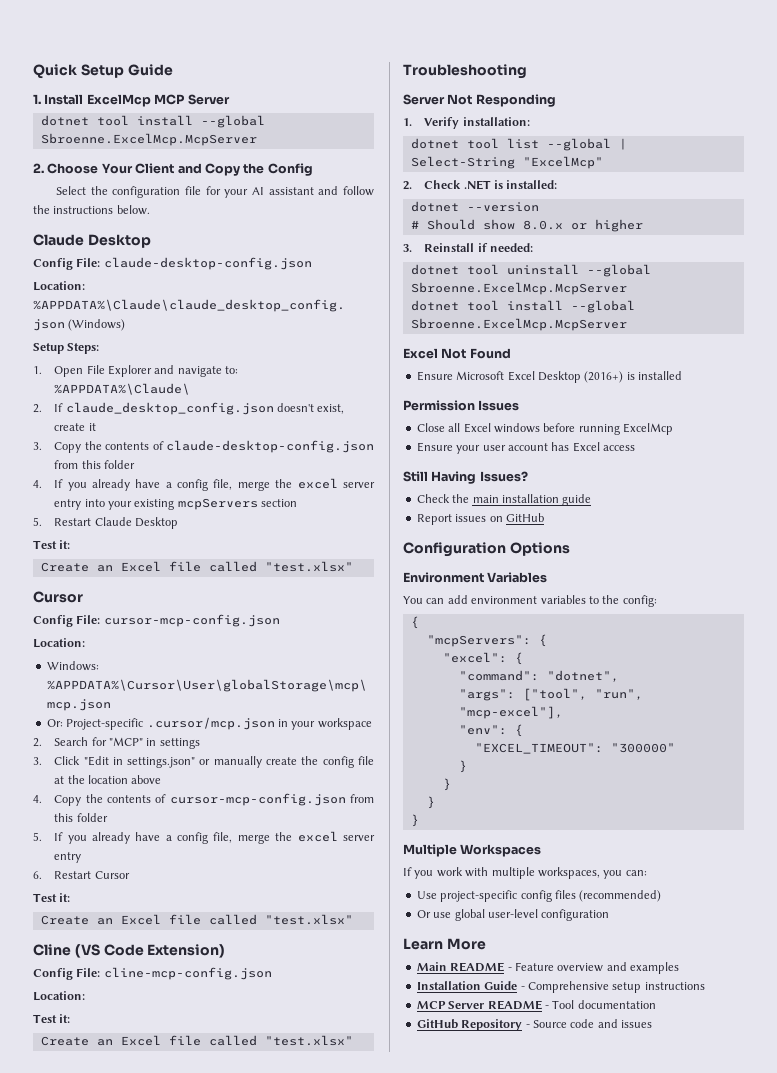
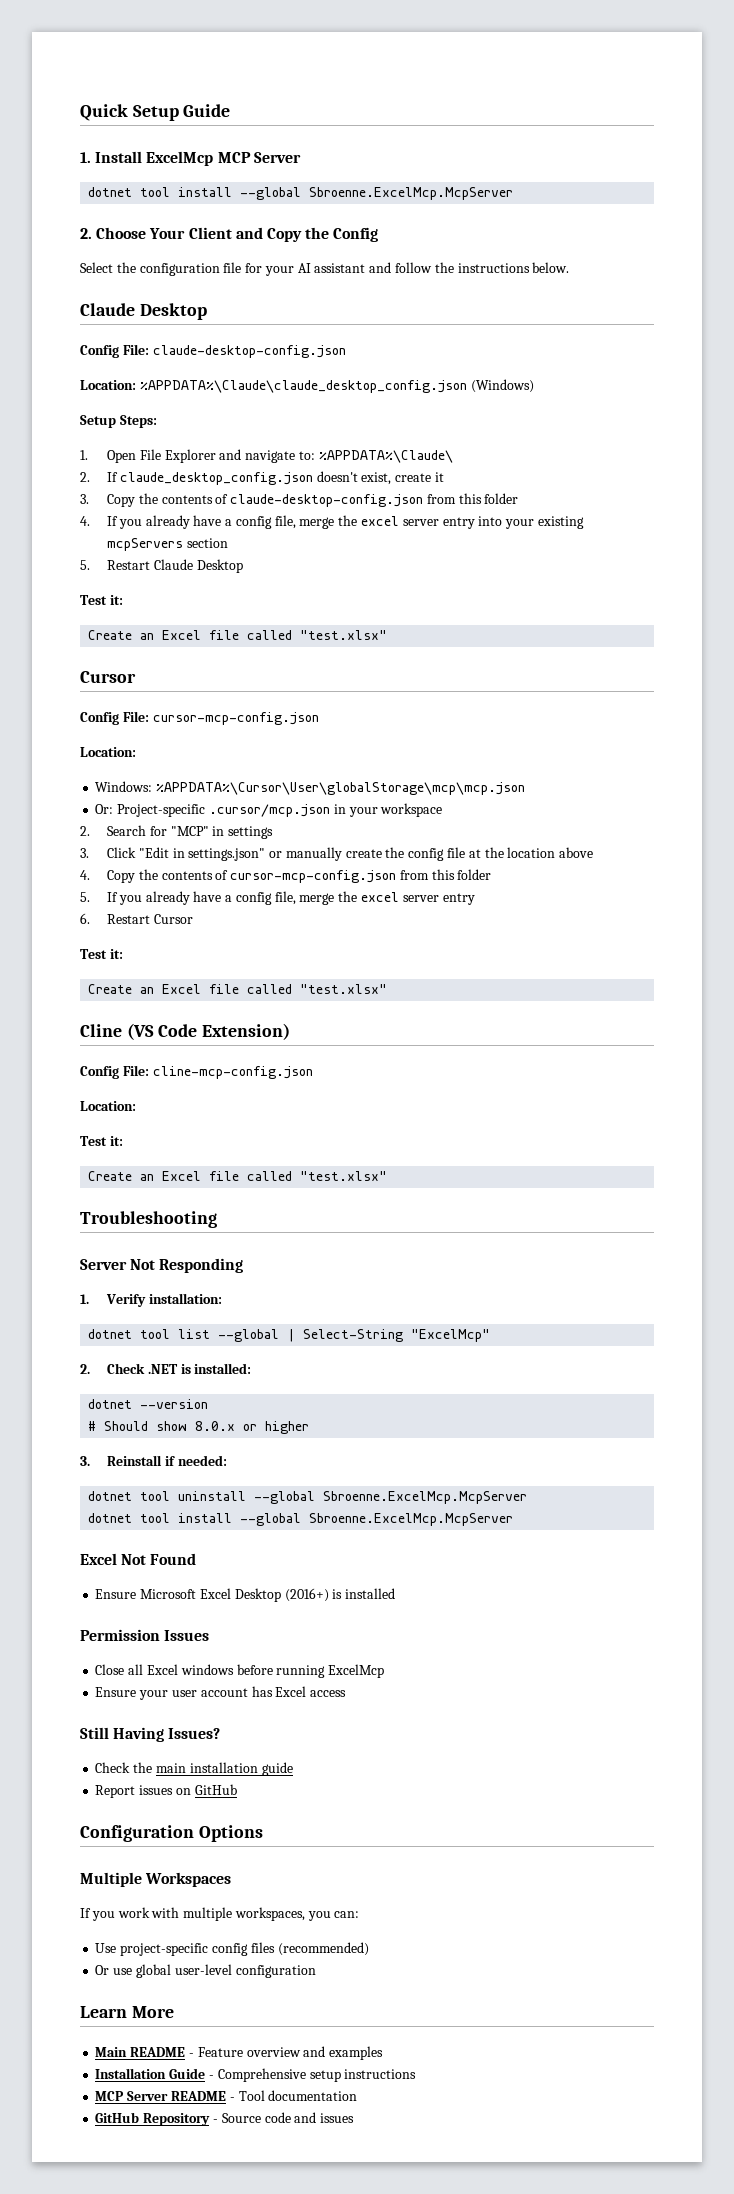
[403,572,548,583] [403,595,657,607] [410,616,419,629] [426,634,547,647] [442,652,523,665] [458,670,619,682] [458,688,643,701] [458,706,563,719] [458,724,523,737] [474,743,675,754] [458,760,467,773] [442,778,451,791] [426,796,435,809] [410,814,419,827] // Environment Variables // You can add environment variables to the config: // { // "mcpServers": { // "excel": { // "command": "dotnet", // "args": ["tool", "run", "mcp-excel"], // "env": { // "EXCEL_TIMEOUT": "300000" // } // } // } // } -> (263, 1833) none

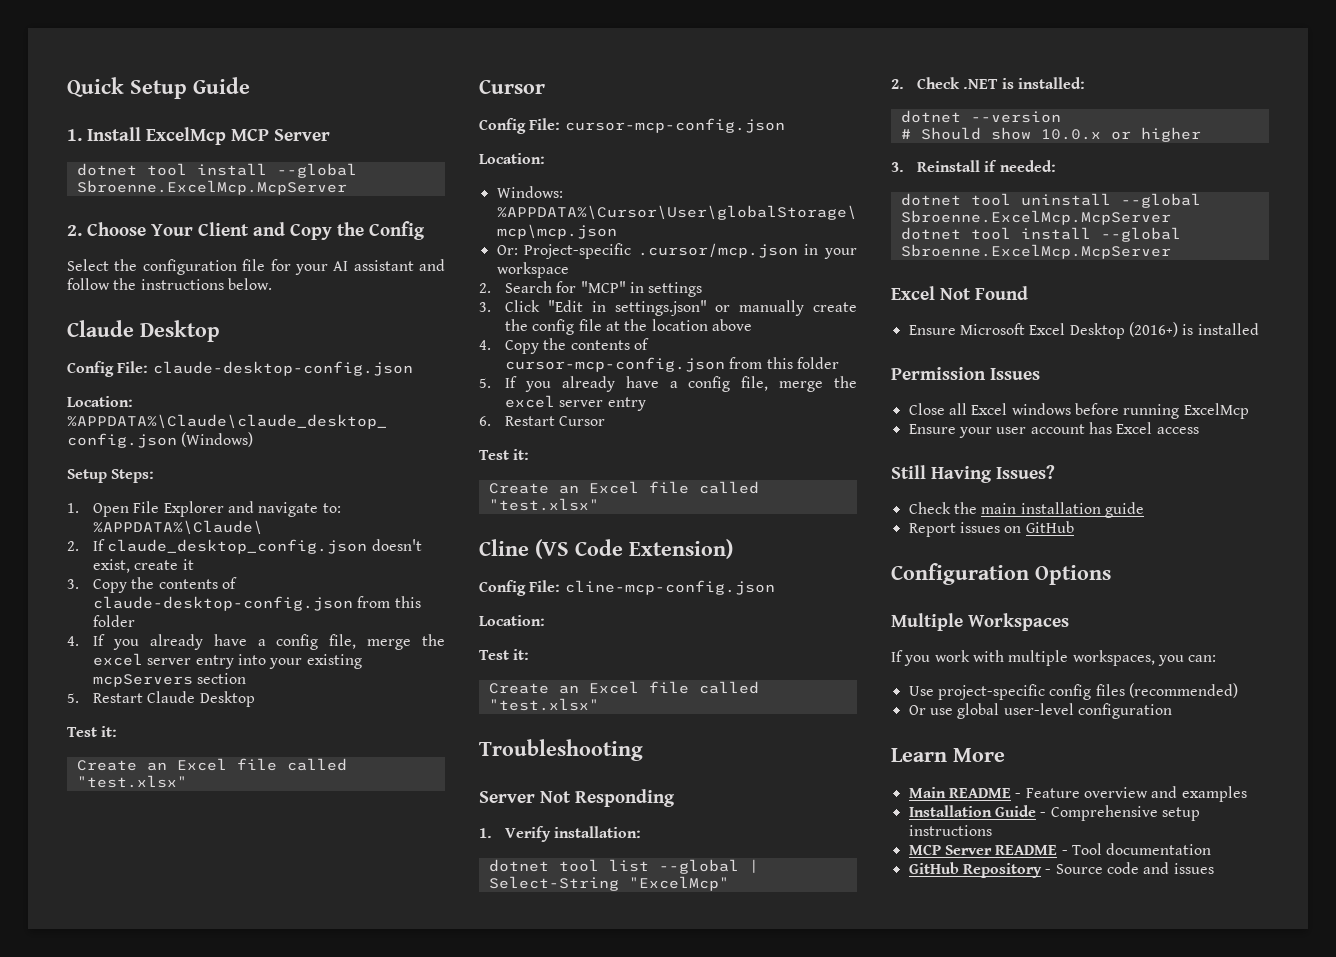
[195,1421,236,1431] 8.0.x -> [1040,129,1101,140] 10.0.x

